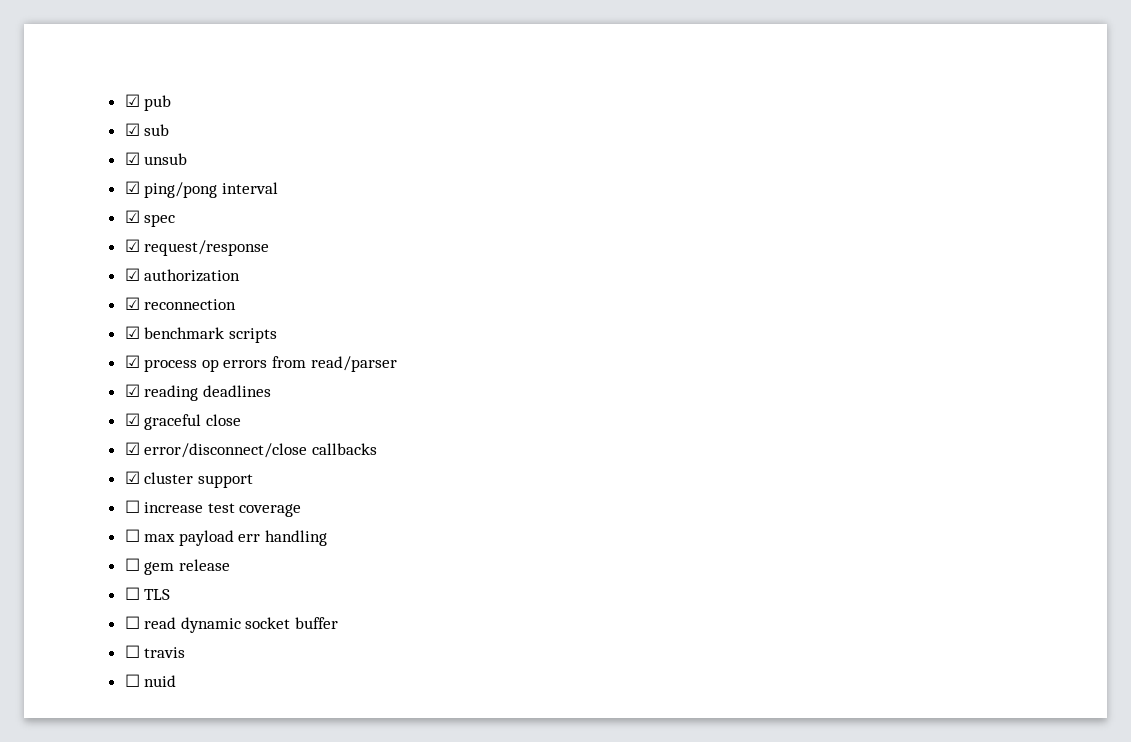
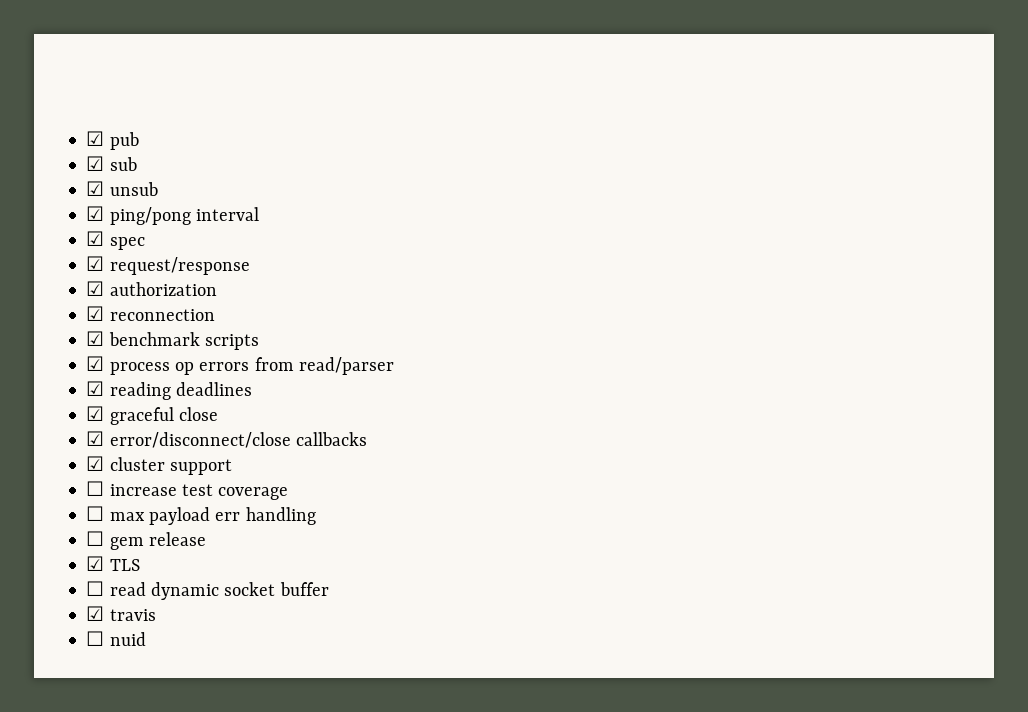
[124,587,140,600] ☐ -> [86,556,105,571] ☑
[124,645,140,658] ☐ -> [86,606,105,621] ☑

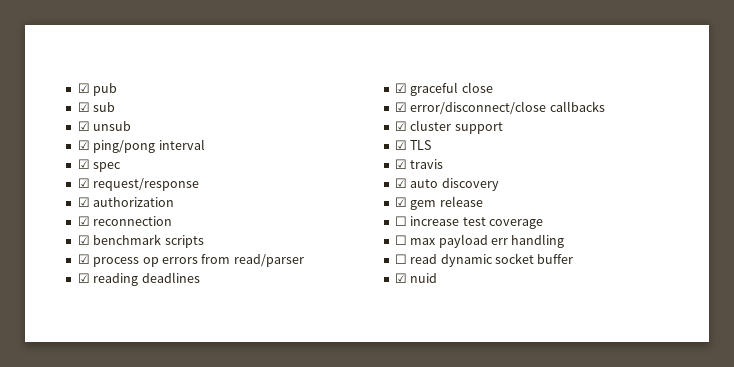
(232, 467) none -> [394,140,432,150] [394,159,444,169] [394,178,499,191] [394,196,483,210] // ☑ TLS // ☑ travis // ☑ auto discovery // ☑ gem release
[86,531,206,550] [86,556,140,571] // ☐ gem release // ☑ TLS -> (565, 241) none
[109,609,156,621] [86,631,105,646] travis // ☐ -> (407, 278) none

